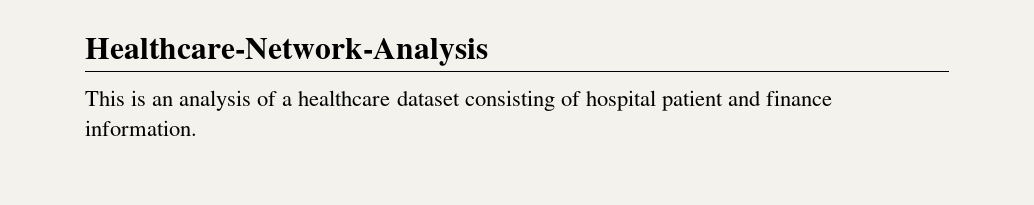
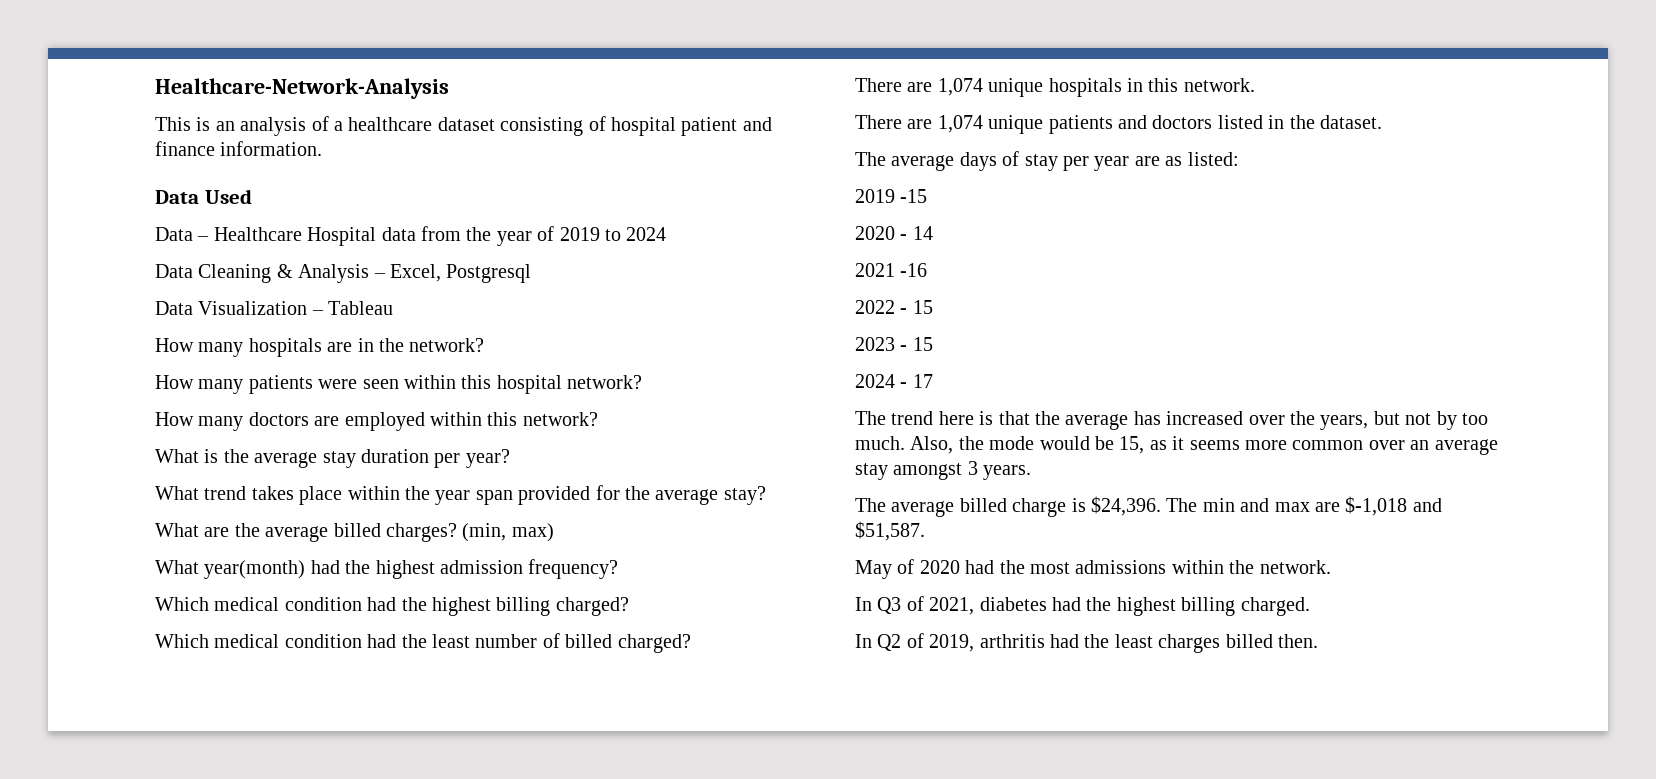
(197, 128) none -> [155,189,252,204] [155,226,667,246] [155,264,532,283] [155,301,394,315] [155,338,485,357] [155,375,643,394] [155,412,598,431] [155,449,510,468] [155,485,766,505] [155,523,554,542] [155,559,619,579] [155,597,629,616] [155,633,691,653] [855,78,1255,97] [855,115,1382,134] [855,151,1239,171] [855,189,928,203] [855,226,933,240] [855,263,928,277] [855,300,933,314] [855,337,933,351] [855,374,933,388] [855,411,1488,430] [855,436,1498,455] [855,461,1032,480] [855,496,1442,517] [855,521,925,541] [855,559,1331,579] [855,596,1310,616] [855,633,1318,653] // Data Used // Data – Healthcare Hospital data from the year of 2019 to 2024 // Data Cleaning & Analysis – Excel, Postgresql // Data Visualization – Tableau // How many hospitals are in the network? // How many patients were seen within this hospital network? // How many doctors are employed within this network? // What is the average stay duration per year? // What trend takes place within the year span provided for the average stay? // What are the average billed charges? (min, max) // What year(month) had the highest admission frequency? // Which medical condition had the highest billing charged? // Which medical condition had the least number of billed charged? // There are 1,074 unique hospitals in this network. // There are 1,074 unique patients and doctors listed in the dataset. // The average days of stay per year are as listed: // 2019 -15 // 2020 - 14 // 2021 -16 // 2022 - 15 // 2023 - 15 // 2024 - 17 // The trend here is that the average has increased over the years, but not by too much. Also, the mode would be 15, as it seems more common over an average stay amongst 3 years. // The average billed charge is $24,396. The min and max are $-1,018 and $51,587. // May of 2020 had the most admissions within the network. // In Q3 of 2021, diabetes had the highest billing charged. // In Q2 of 2019, arthritis had the least charges billed then.

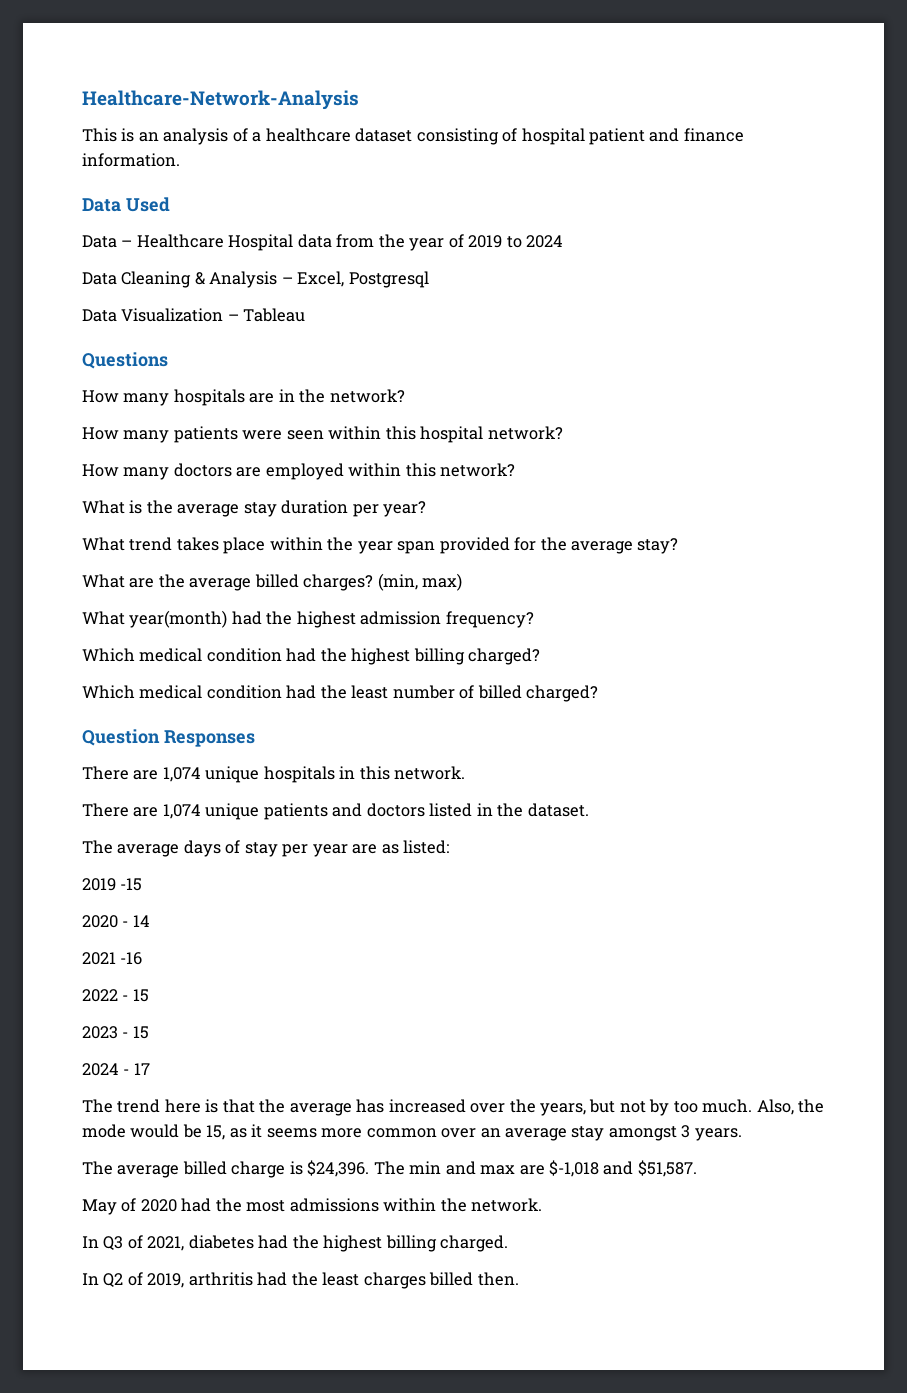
(394, 308) none -> [82,352,168,369] // Questions
(691, 643) none -> [82,729,255,747] // Question Responses

